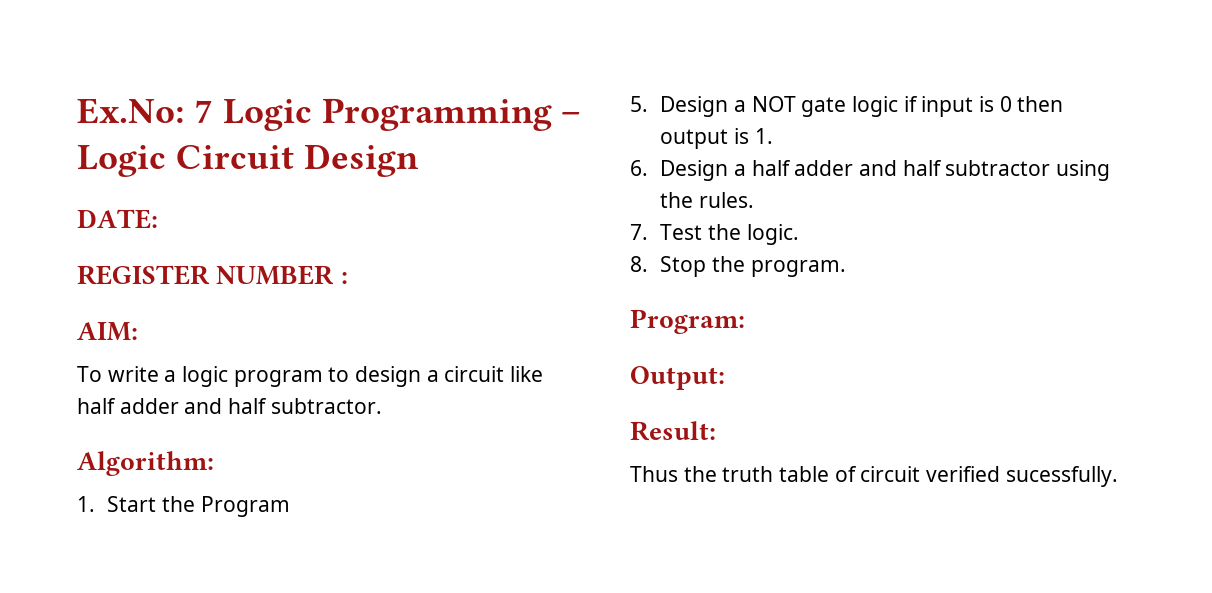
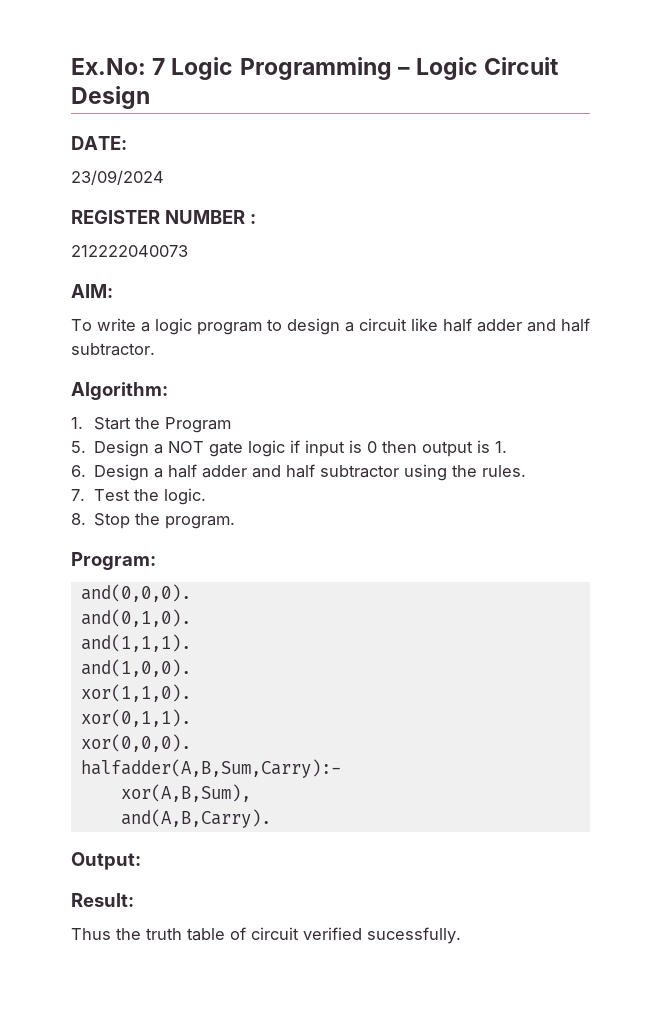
(158, 219) none -> [71,170,164,185] // 23/09/2024
(348, 278) none -> [71,245,188,257] // 212222040073
(745, 321) none -> [80,584,191,602] [80,609,191,627] [80,634,191,652] [80,659,191,677] [80,684,191,702] [80,709,191,727] [80,734,191,752] [80,759,341,778] [120,784,251,802] [120,809,271,828] // and(0,0,0). // and(0,1,0). // and(1,1,1). // and(1,0,0). // xor(1,1,0). // xor(0,1,1). // xor(0,0,0). // halfadder(A,B,Sum,Carry):- // xor(A,B,Sum), // and(A,B,Carry).

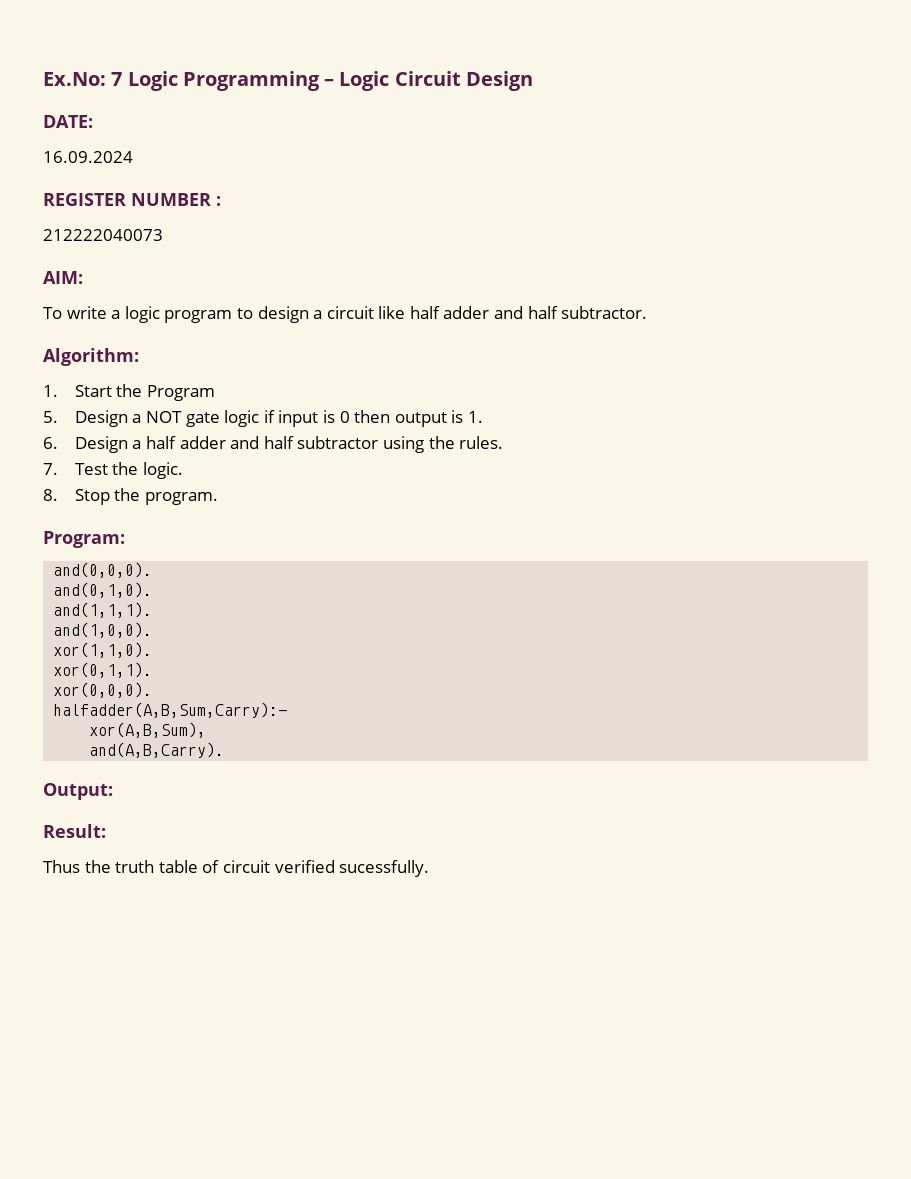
[71,170,164,185] 23/09/2024 -> [43,151,133,163] 16.09.2024

